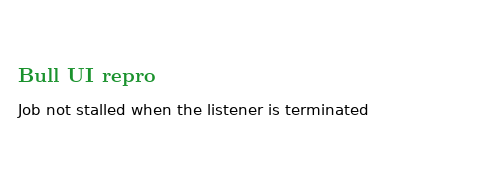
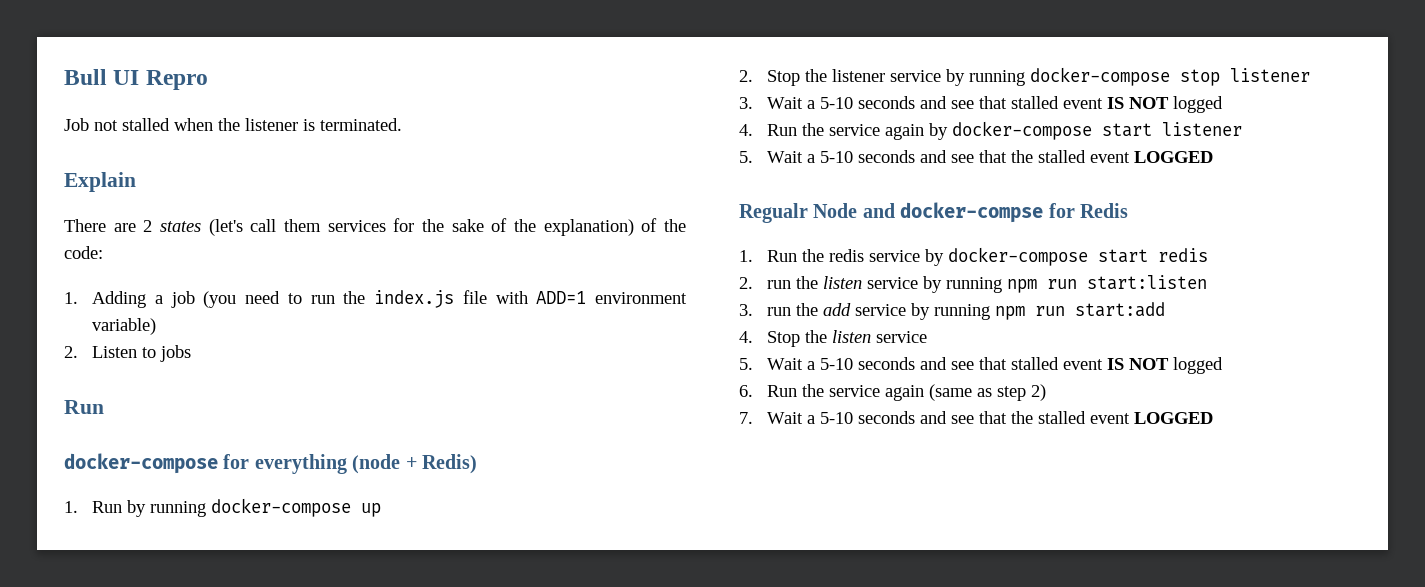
[102,73,156,86] repro -> [145,70,208,90] Repro
[285,104,369,115] terminated -> [320,118,402,131] [64,172,136,192] [64,218,686,236] [64,246,103,259] [64,290,687,308] [92,318,157,335] [64,345,192,362] [64,400,104,414] [64,453,477,474] [64,498,382,517] [739,67,1311,86] [739,96,1224,113] [739,121,1243,140] [739,150,1214,163] [739,202,1128,223] [739,247,1209,266] [739,275,1208,293] [739,302,1166,320] [739,330,928,347] [739,357,1224,374] [739,384,1047,401] [739,411,1214,424] terminated. // Explain // There are 2 states (let's call them services for the sake of the explanation) of the code: // 1. Adding a job (you need to run the index.js file with ADD=1 environment variable) // 2. Listen to jobs // Run // docker-compose for everything (node + Redis) // 1. Run by running docker-compose up // 2. Stop the listener service by running docker-compose stop listener // 3. Wait a 5-10 seconds and see that stalled event IS NOT logged // 4. Run the service again by docker-compose start listener // 5. Wait a 5-10 seconds and see that the stalled event LOGGED // Regualr Node and docker-compse for Redis // 1. Run the redis service by docker-compose start redis // 2. run the listen service by running npm run start:listen // 3. run the add service by running npm run start:add // 4. Stop the listen service // 5. Wait a 5-10 seconds and see that stalled event IS NOT logged // 6. Run the service again (same as step 2) // 7. Wait a 5-10 seconds and see that the stalled event LOGGED

